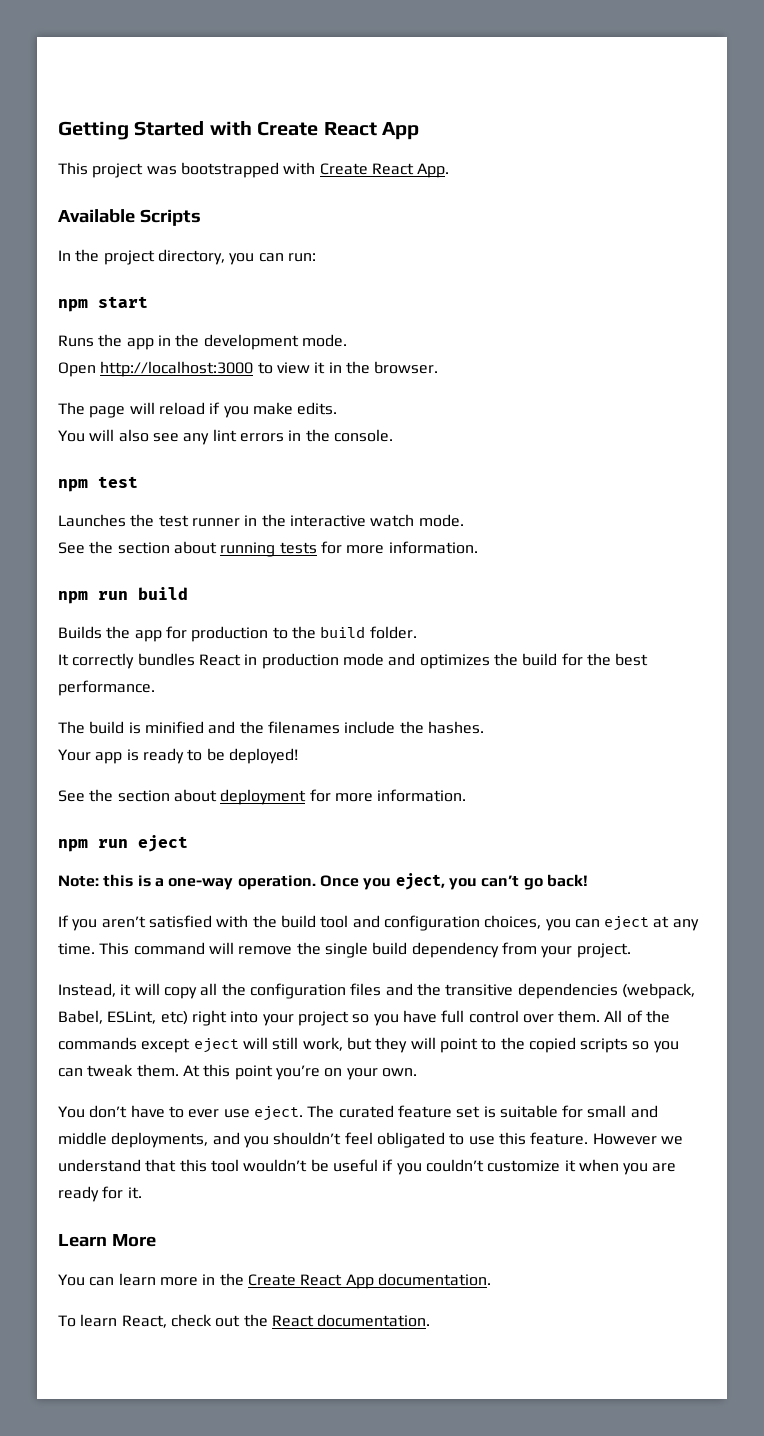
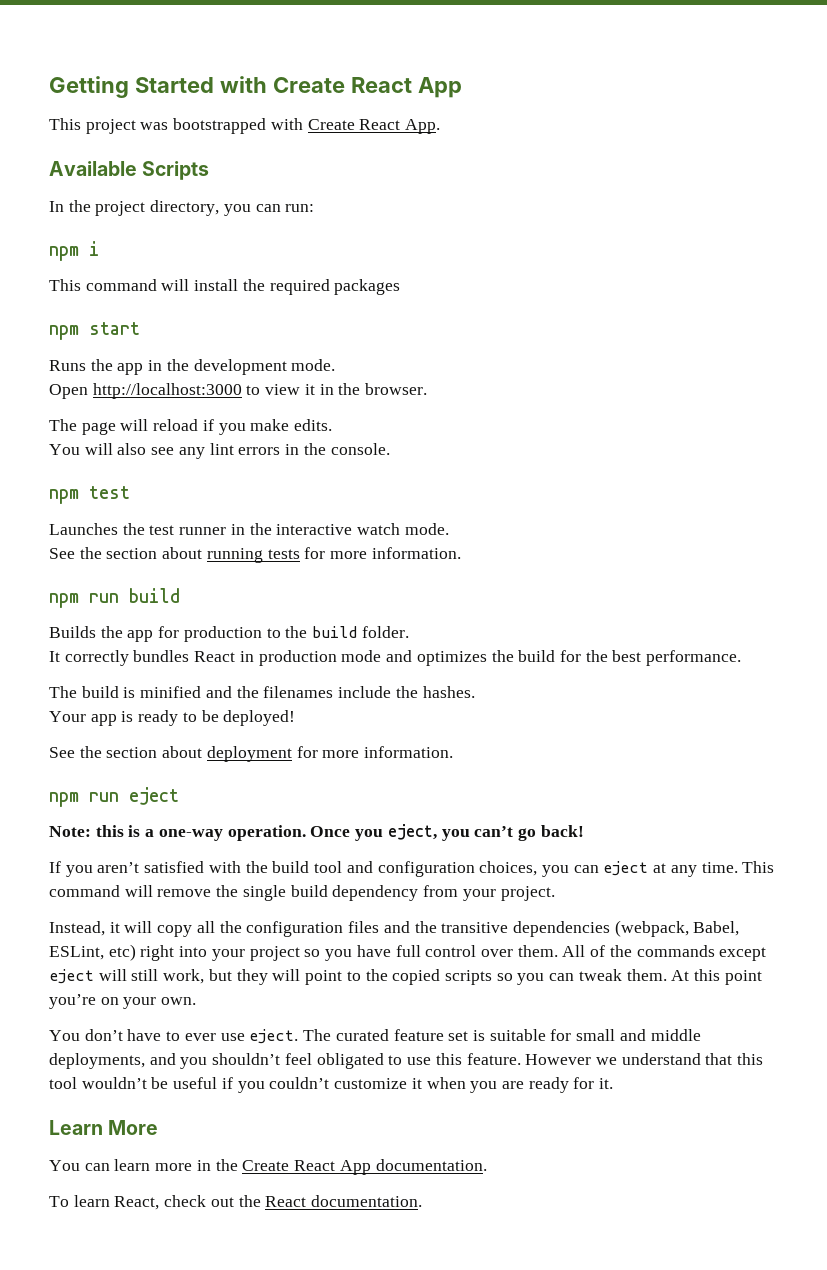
(316, 257) none -> [49,241,99,261] [49,279,401,295] // npm i // This command will install the required packages

